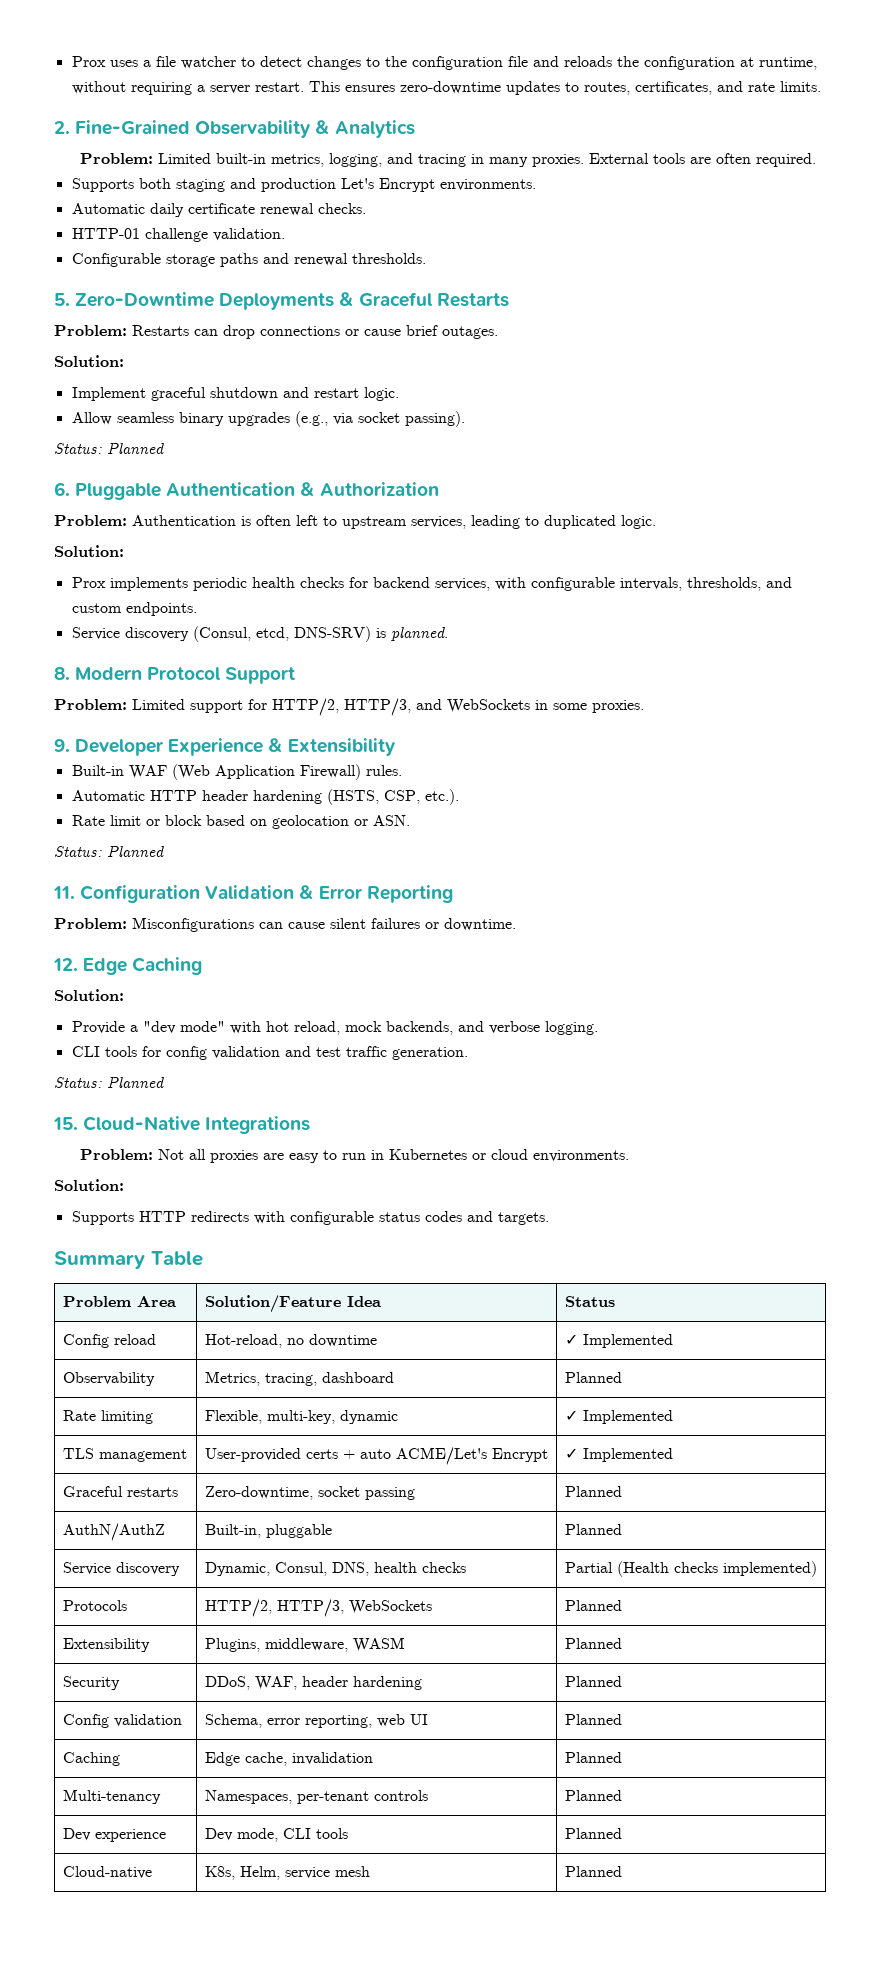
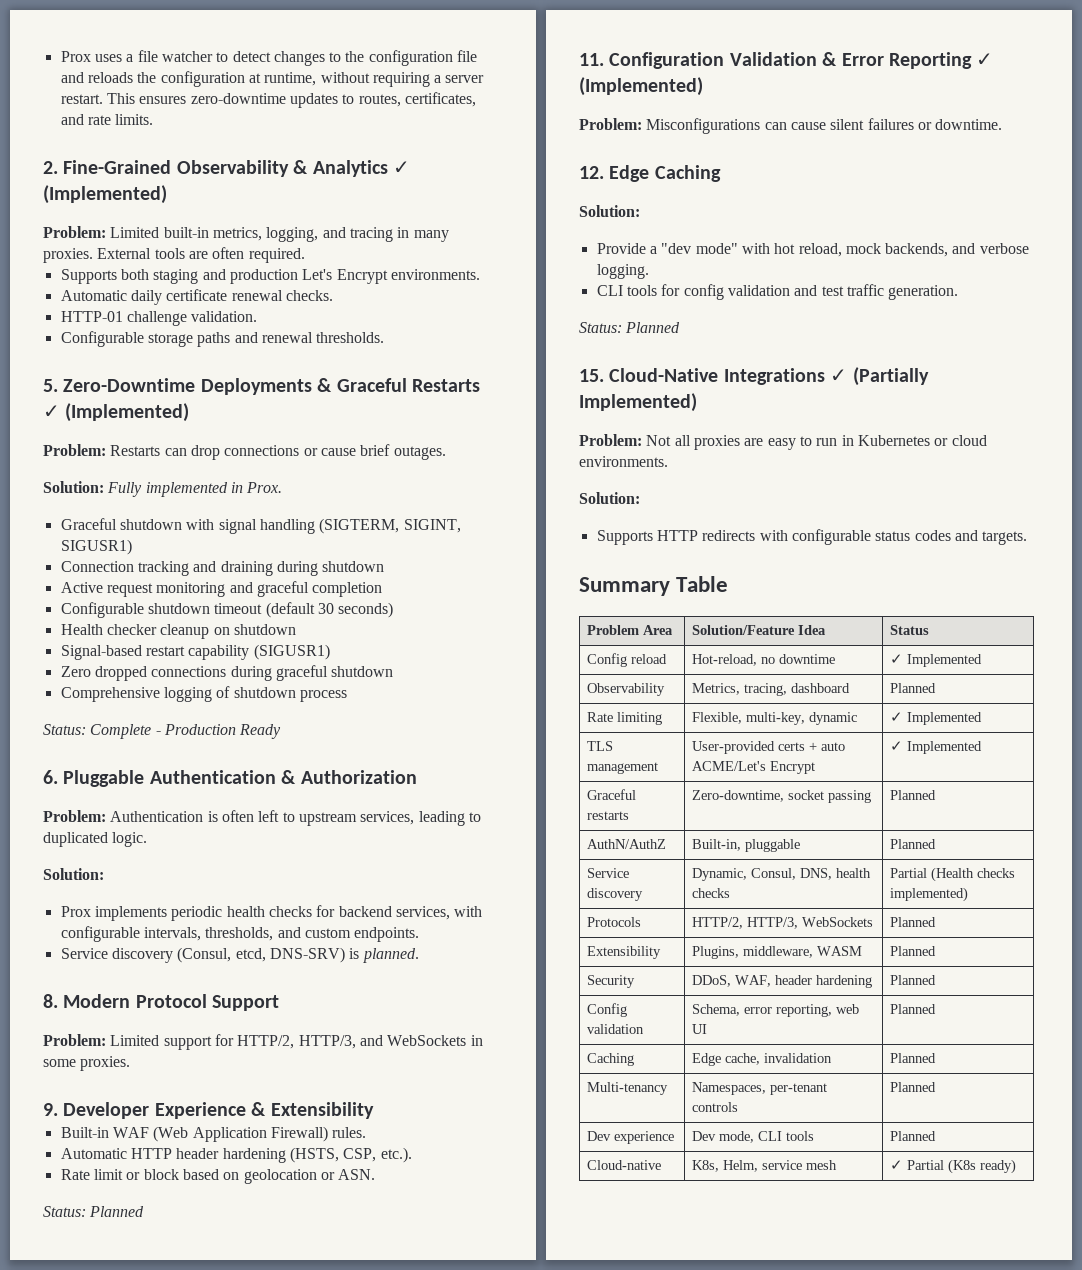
(415, 129) none -> [393,161,410,174] [43,185,167,204] ✓ (Implemented)
(509, 300) none -> [43,403,190,422] ✓ (Implemented)
[71,387,399,401] [71,411,465,427] [54,442,164,454] // Implement graceful shutdown and restart logic. // Allow seamless binary upgrades (e.g., via socket passing). // Status: Planned -> [107,482,283,497] [60,518,461,534] [60,539,132,555] [60,561,385,576] [60,581,383,597] [60,602,394,618] [60,624,296,639] [60,644,330,660] [60,665,394,681] [60,686,347,702] [43,724,282,739] Fully implemented in Prox. // Graceful shutdown with signal handling (SIGTERM, SIGINT, SIGUSR1) // Connection tracking and draining during shutdown // Active request monitoring and graceful completion // Configurable shutdown timeout (default 30 seconds) // Health checker cleanup on shutdown // Signal-based restart capability (SIGUSR1) // Zero dropped connections during graceful shutdown // Comprehensive logging of shutdown process // Status: Complete - Production Ready
(453, 894) none -> [976,53,994,66] [579,77,703,96] ✓ (Implemented)
(311, 1125) none -> [830,367,929,386] [579,393,697,412] ✓ (Partially Implemented)
[564,1866,622,1877] Planned -> [889,1159,1016,1174] ✓ Partial (K8s ready)

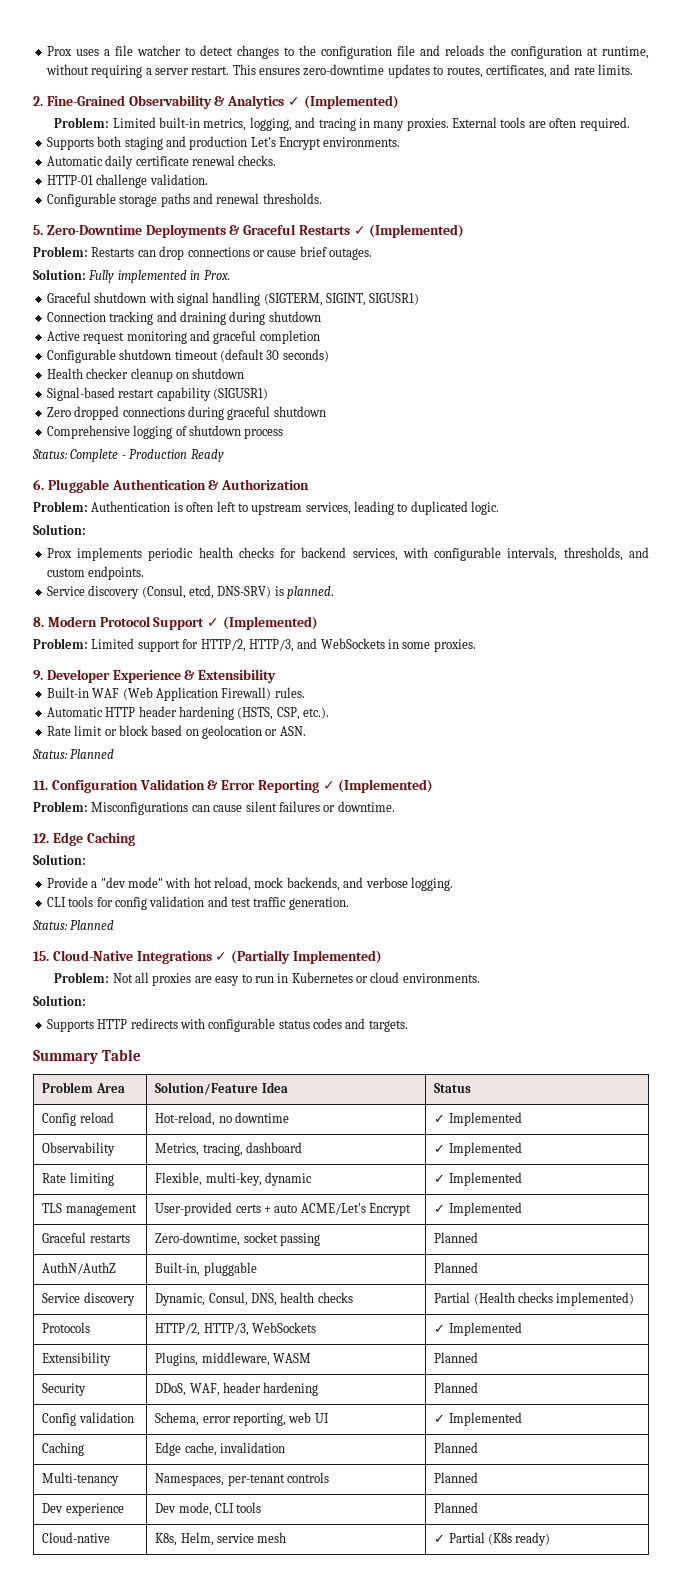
(280, 1003) none -> [207,616,318,630] ✓ (Implemented)
[889,683,936,693] Planned -> [434,1142,522,1156] ✓ Implemented
[889,917,936,927] Planned -> [434,1322,522,1336] ✓ Implemented
[889,1004,936,1014] Planned -> [434,1412,522,1426] ✓ Implemented

